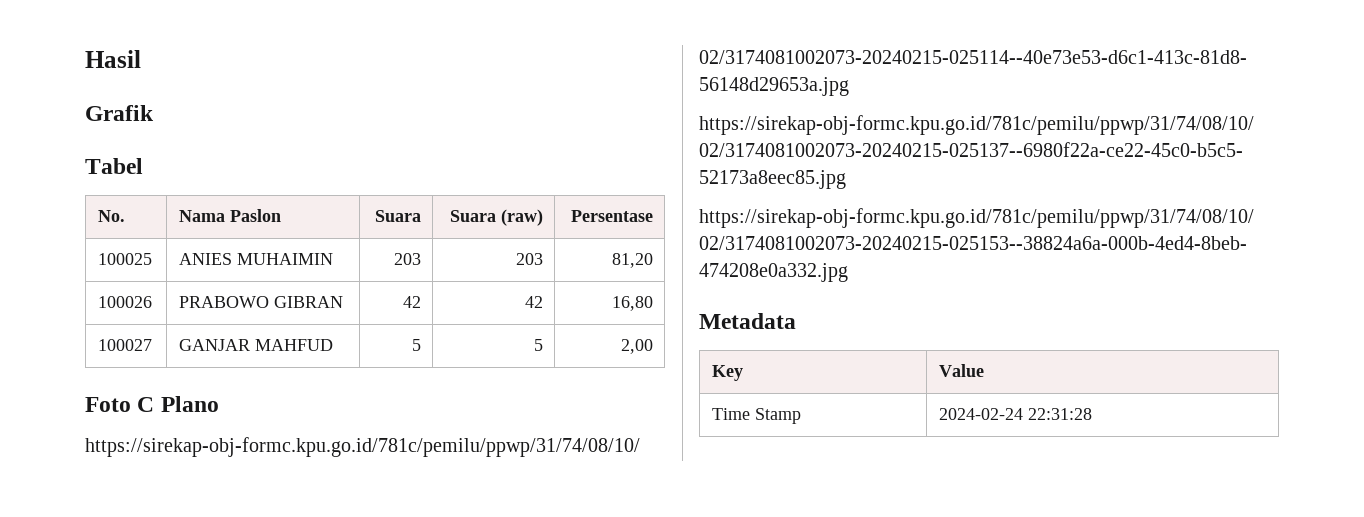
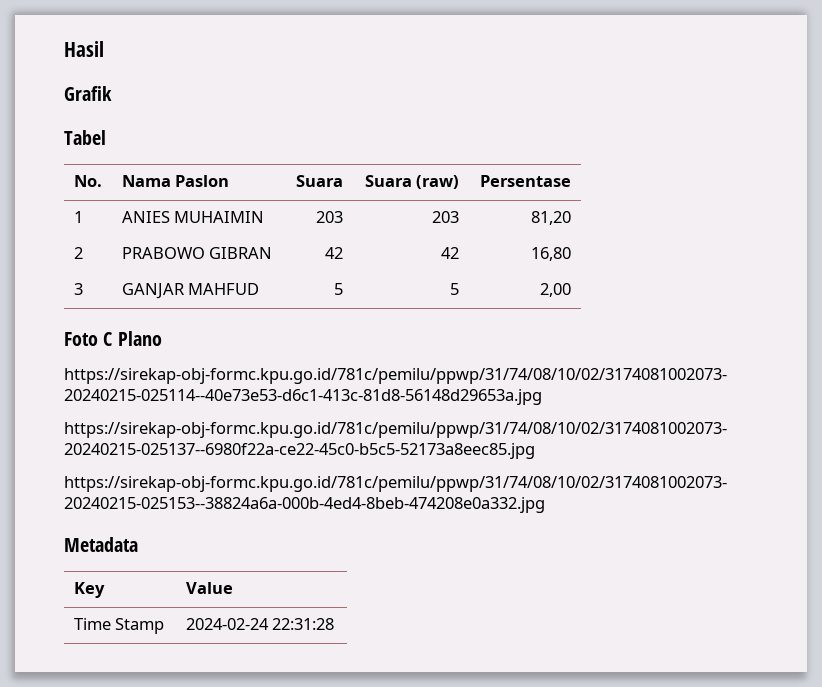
[97,253,152,265] 100025 -> [73,211,83,223] 1
[97,296,152,308] 100026 -> [73,247,83,259] 2
[97,339,152,351] 100027 -> [73,283,83,295] 3

